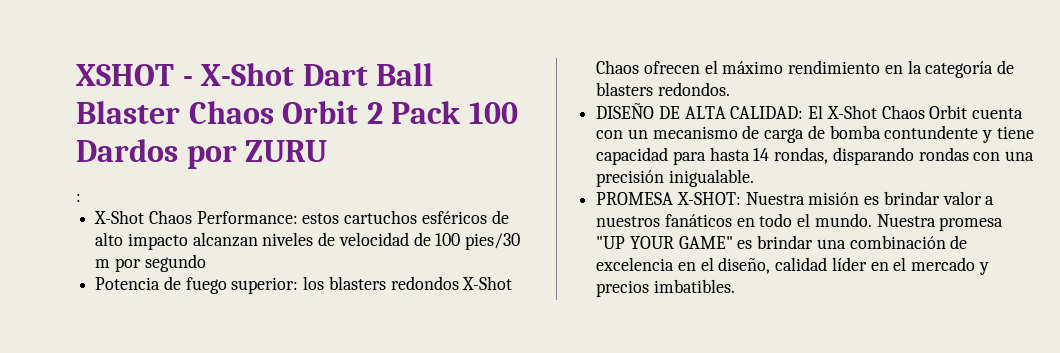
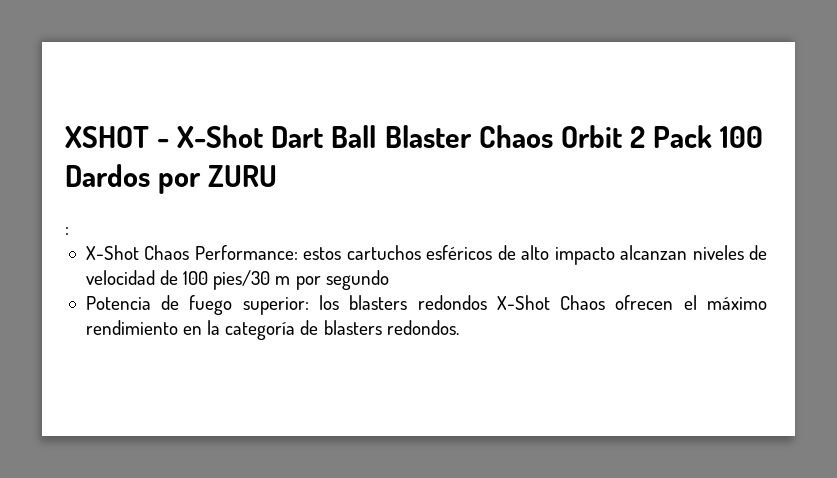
[596,103,1024,119] [596,125,1034,143] [596,147,1035,165] [596,169,754,187] [596,191,995,205] [596,213,1004,231] [596,235,968,249] [596,257,989,275] [596,279,735,297] // DISEÑO DE ALTA CALIDAD: El X-Shot Chaos Orbit cuenta con un mecanismo de carga de bomba contundente y tiene capacidad para hasta 14 rondas, disparando rondas con una precisión inigualable. // PROMESA X-SHOT: Nuestra misión es brindar valor a nuestros fanáticos en todo el mundo. Nuestra promesa "UP YOUR GAME" es brindar una combinación de excelencia en el diseño, calidad líder en el mercado y precios imbatibles. -> (459, 327) none

